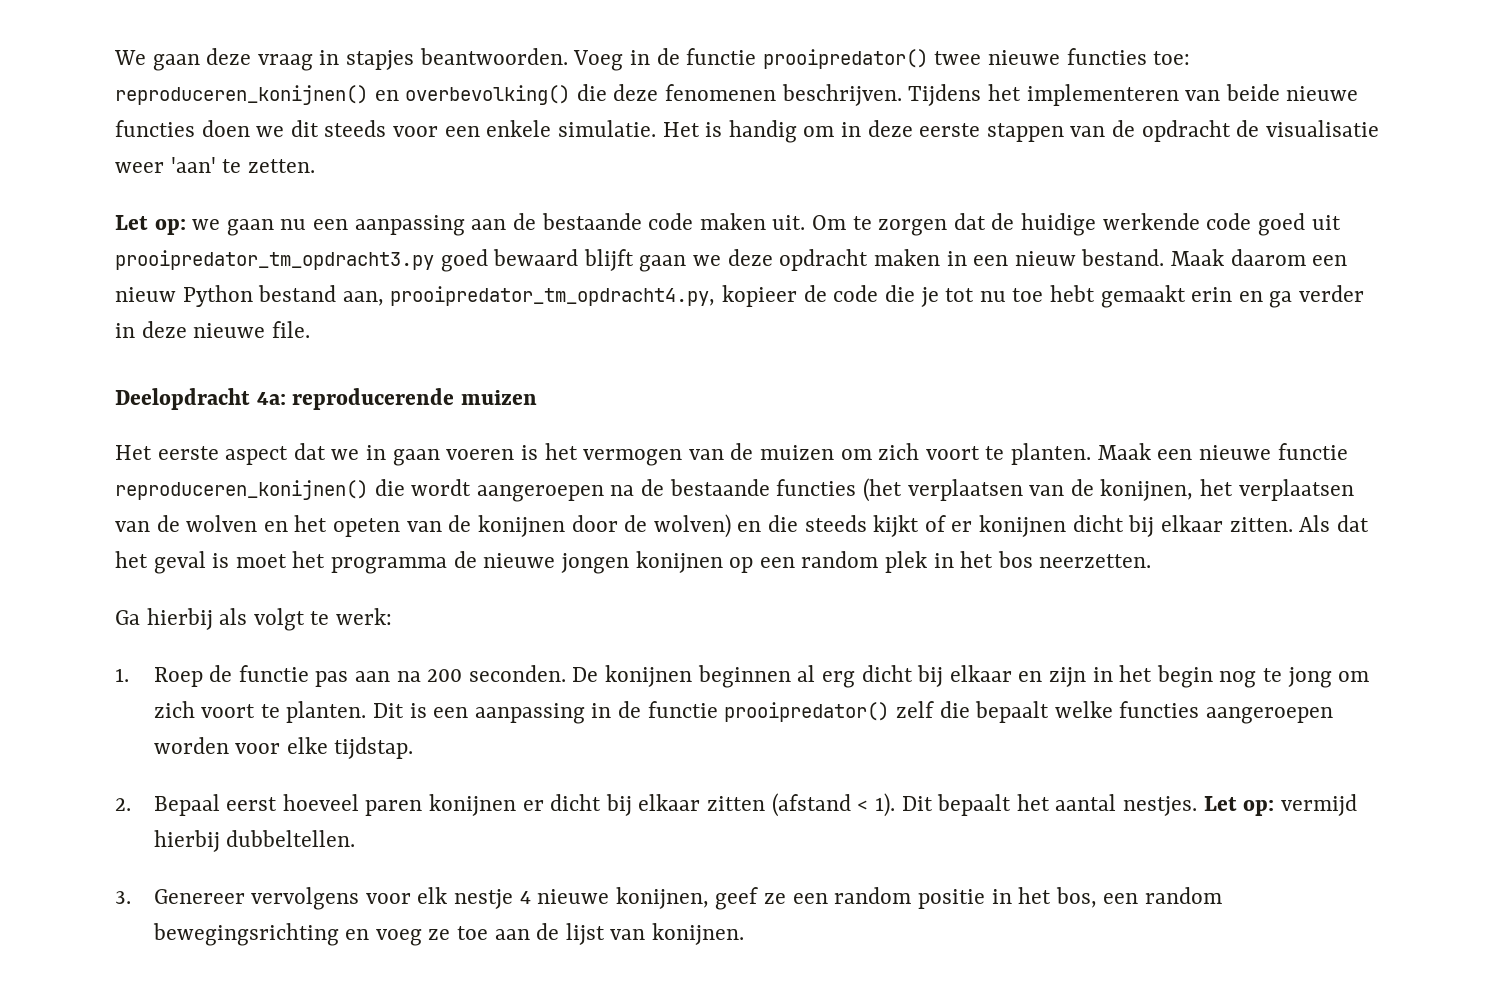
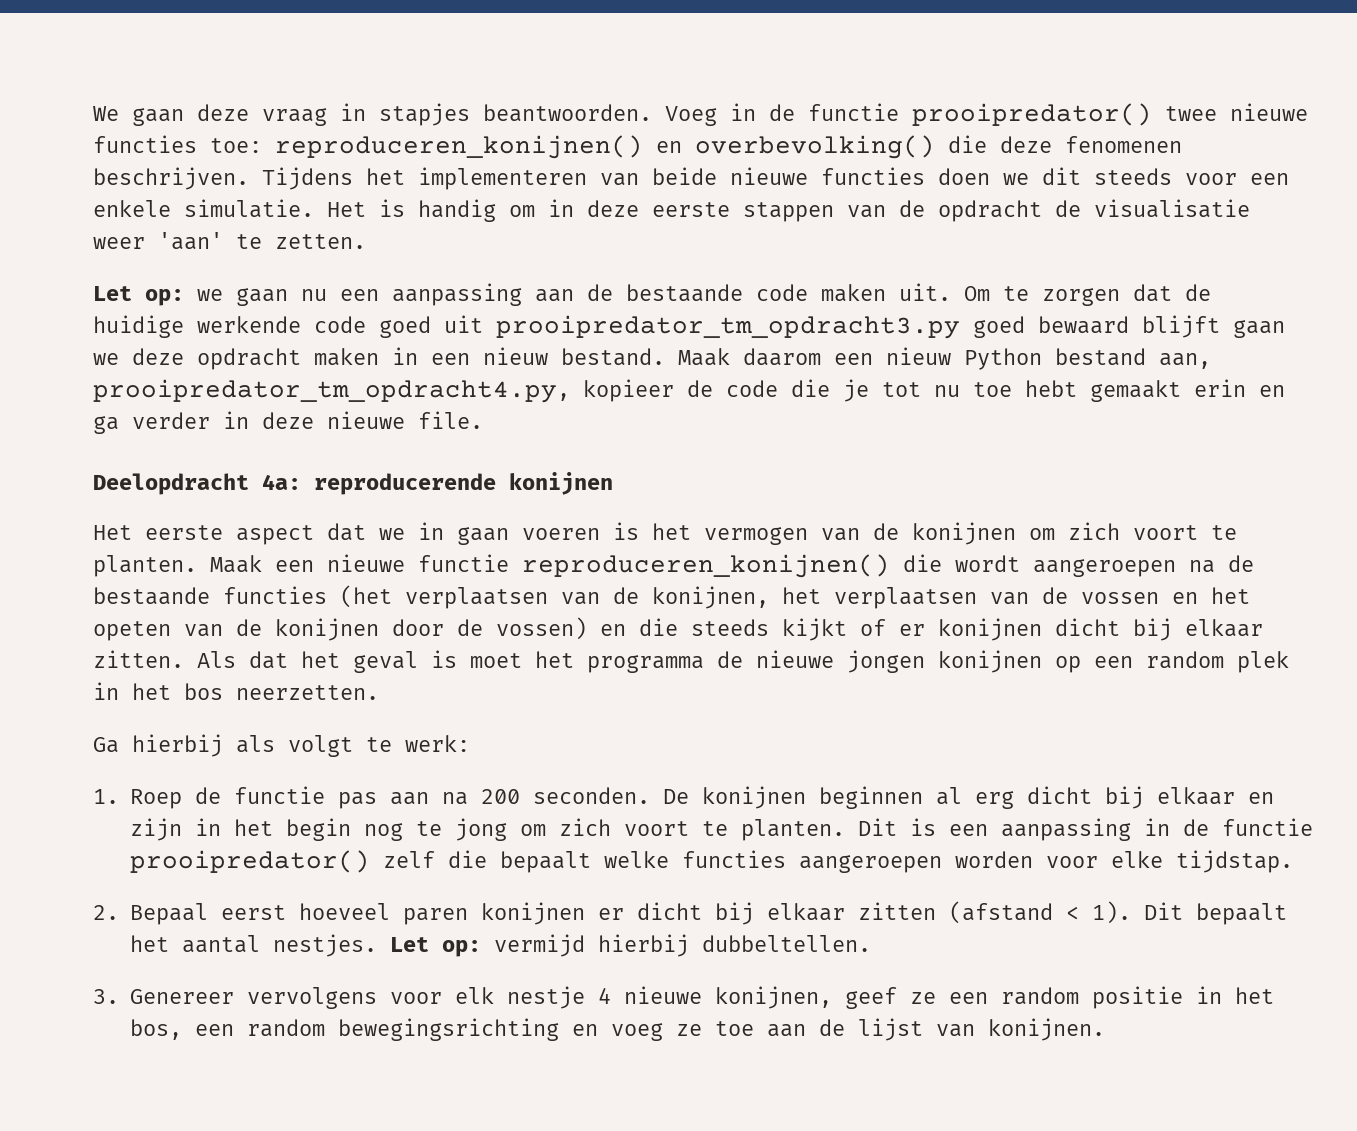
[460,390,537,405] muizen -> [509,472,613,495] konijnen
[759,445,834,460] muizen -> [912,522,1016,545] konijnen
[186,515,258,532] wolven -> [1081,592,1159,604] vossen
[653,514,731,538] wolven) -> [496,617,587,640] vossen)

